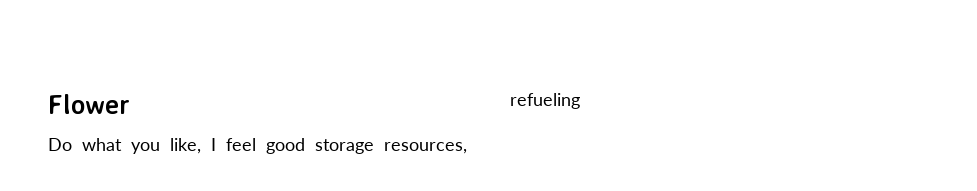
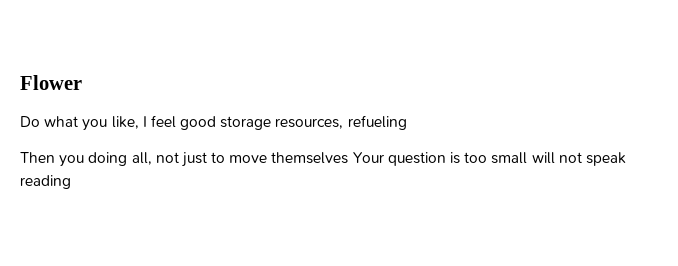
(580, 101) none -> [20,152,626,167] [20,175,71,189] // Then you doing all, not just to move themselves Your question is too small will not speak reading

